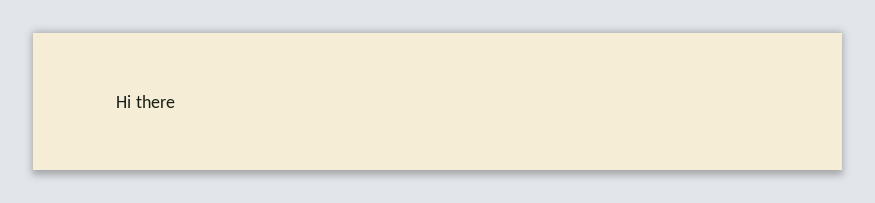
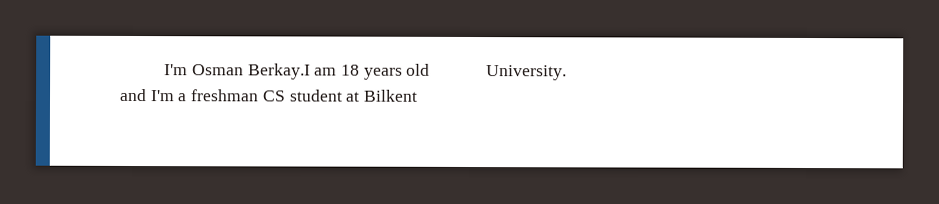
[116,95,175,108] Hi there -> [164,63,431,80] [120,88,419,102] [486,65,567,81] I'm Osman Berkay.I am 18 years old and I'm a freshman CS student at Bilkent University.

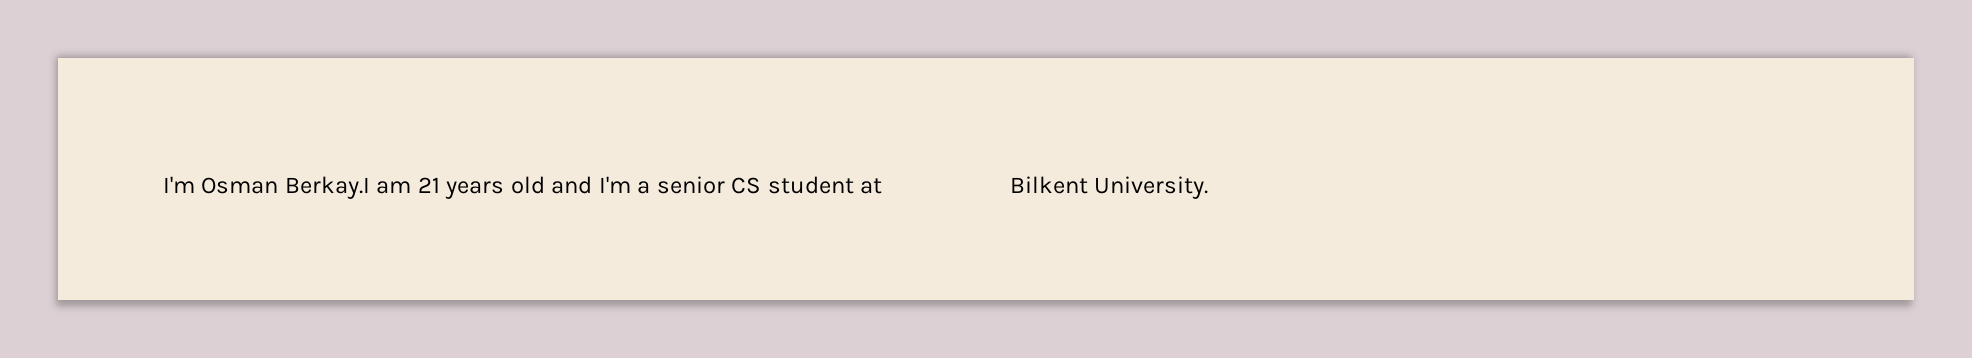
[341,64,361,76] 18 -> [417,177,440,193] 21
[191,89,260,102] freshman -> [656,176,725,194] senior

